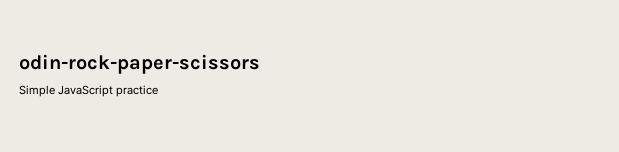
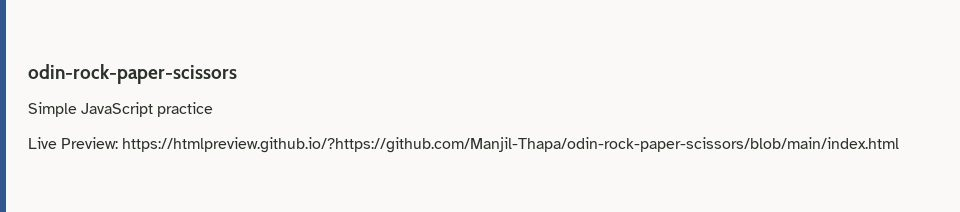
(159, 91) none -> [28,137,900,153] // Live Preview: https://htmlpreview.github.io/?https://github.com/Manjil-Thapa/odin-rock-paper-scissors/blob/main/index.html

